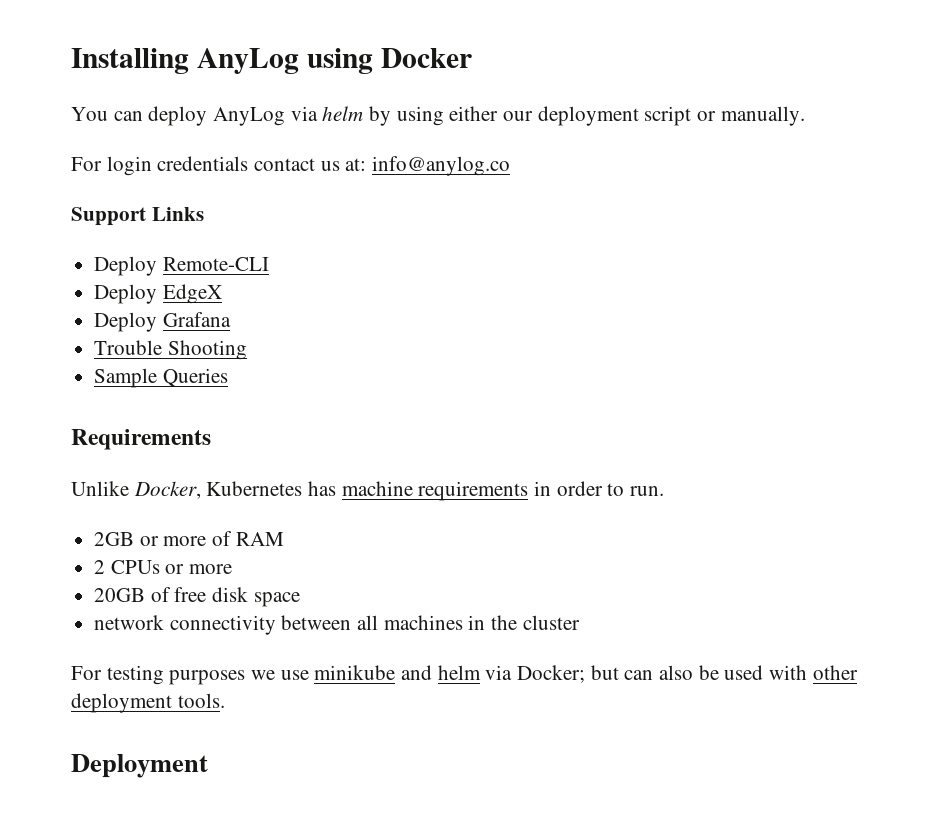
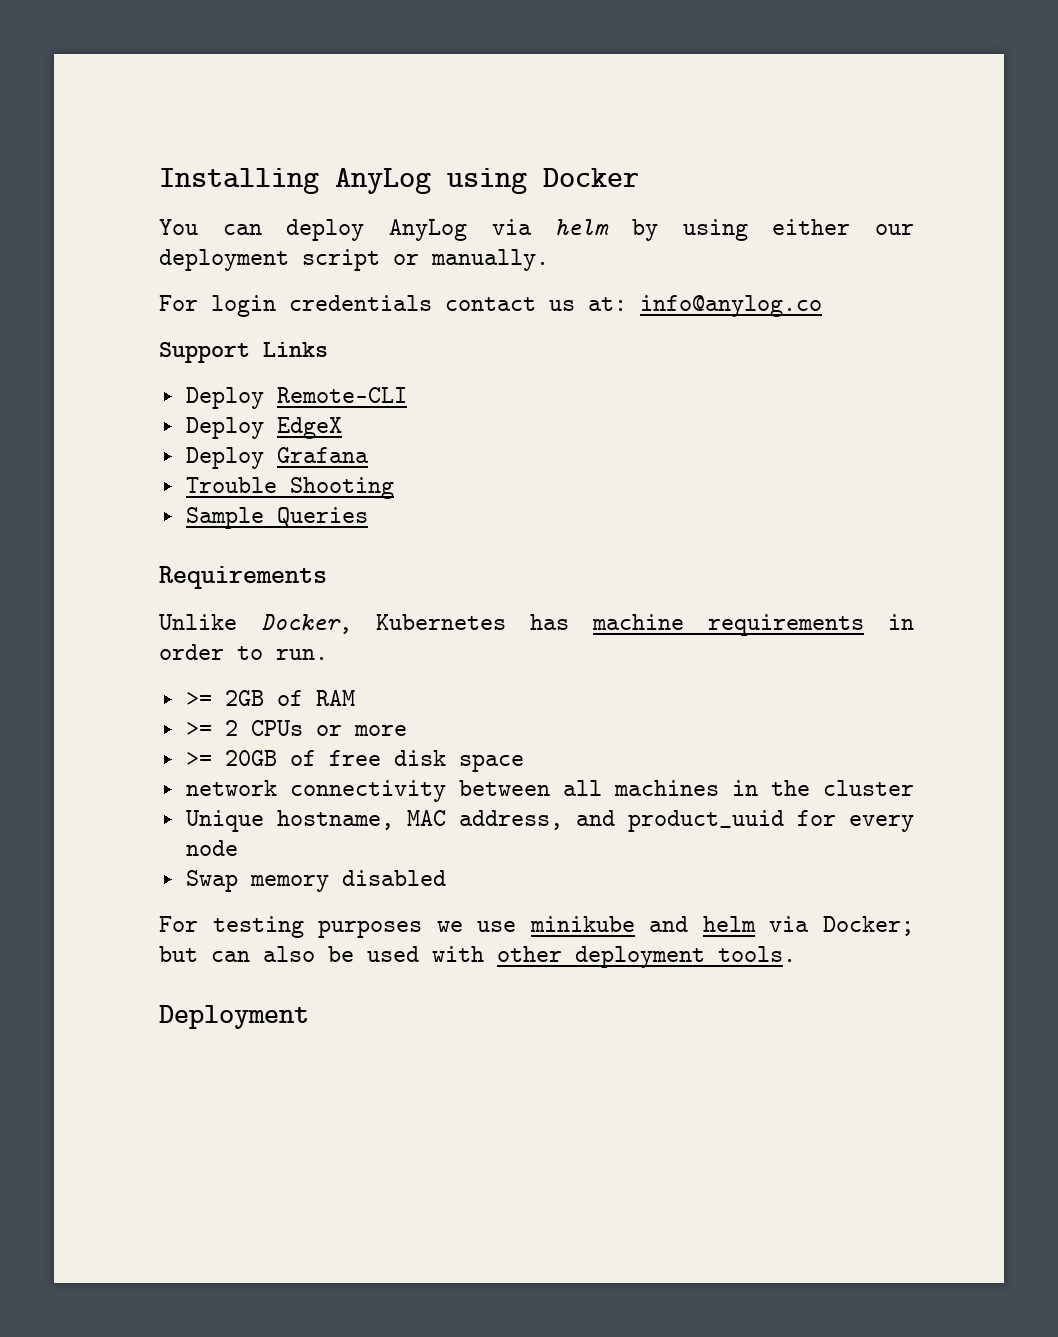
[94,532,207,546] 2GB or more -> [185,690,264,706] >= 2GB
(284, 539) none -> [185,722,212,736] >=
(233, 569) none -> [185,752,212,766] >=
(580, 622) none -> [185,810,914,832] [185,840,238,856] [185,870,446,892] // Unique hostname, MAC address, and product_uuid for every node // Swap memory disabled

